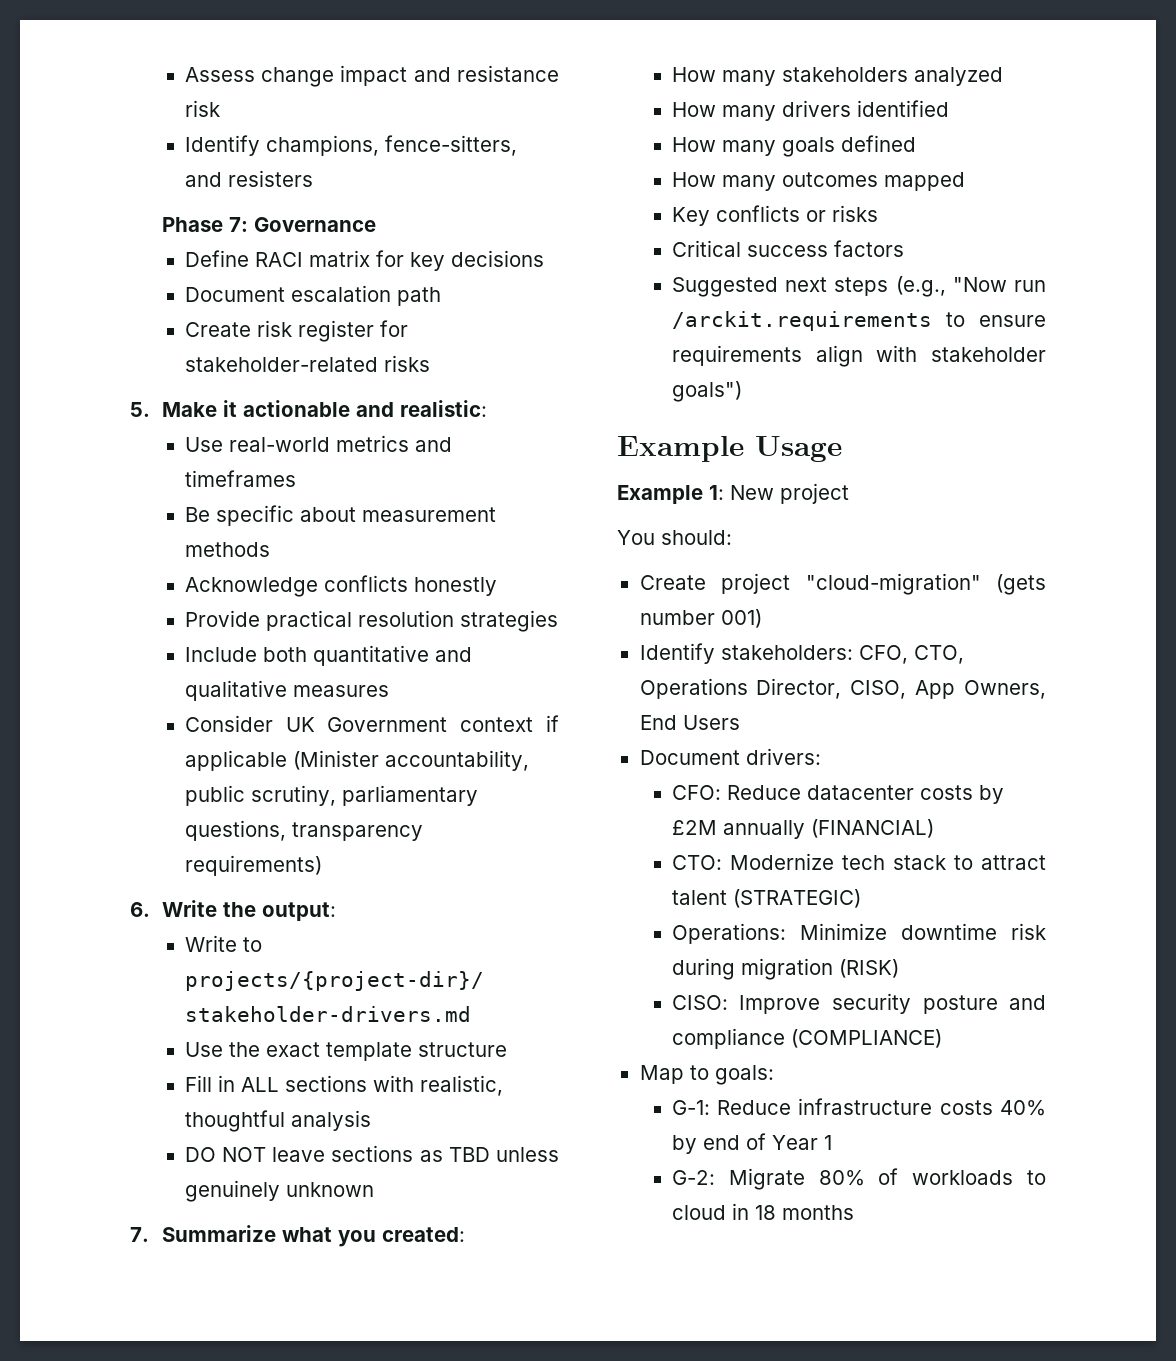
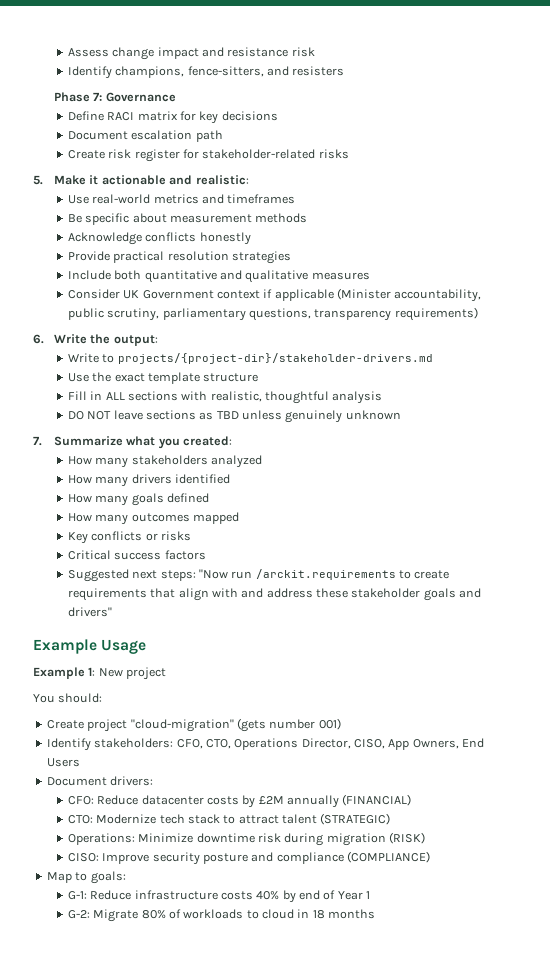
[834,276,946,297] steps (e.g., -> [160,570,196,581] steps:
[979,315,1046,327] [671,345,1046,367] [671,381,742,402] ensure requirements align with stakeholder goals") -> [414,570,450,579] [67,588,482,601] [67,607,112,617] create requirements that align with and address these stakeholder goals and drivers"

